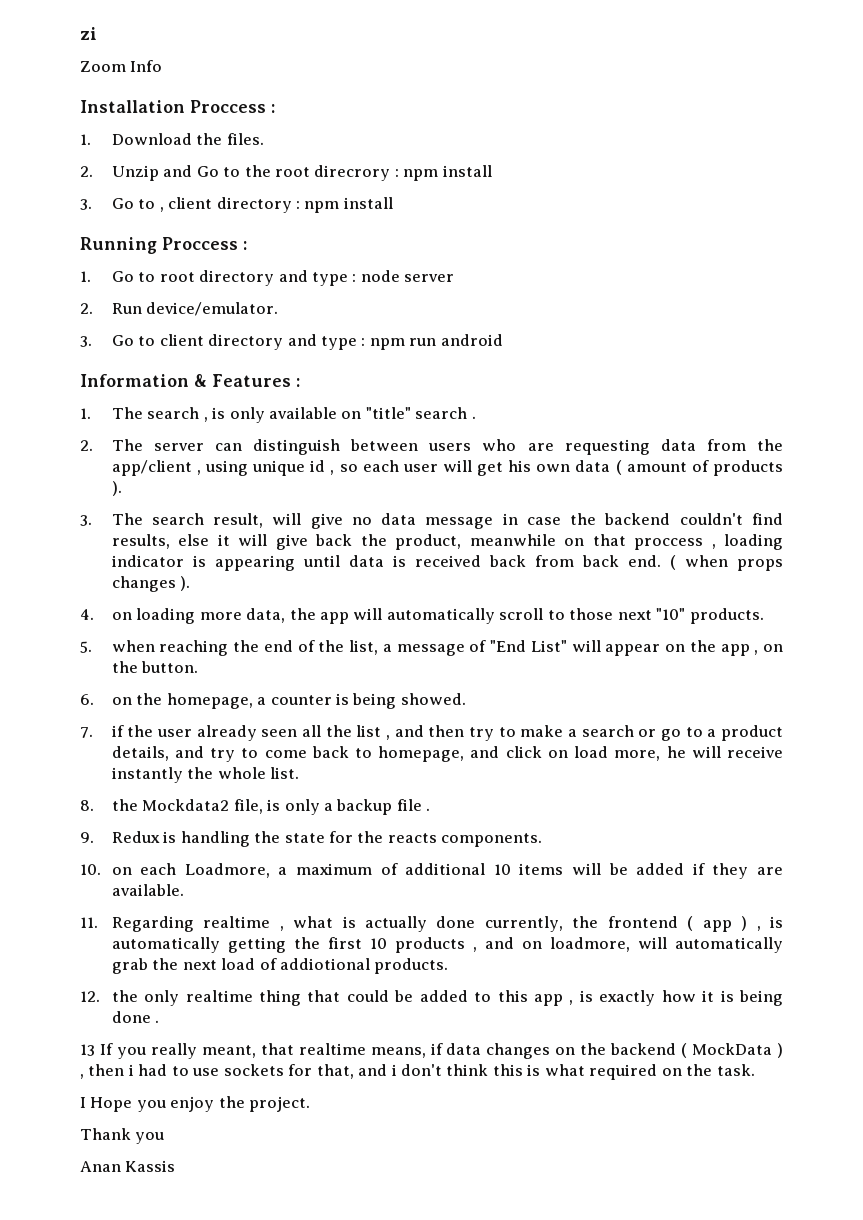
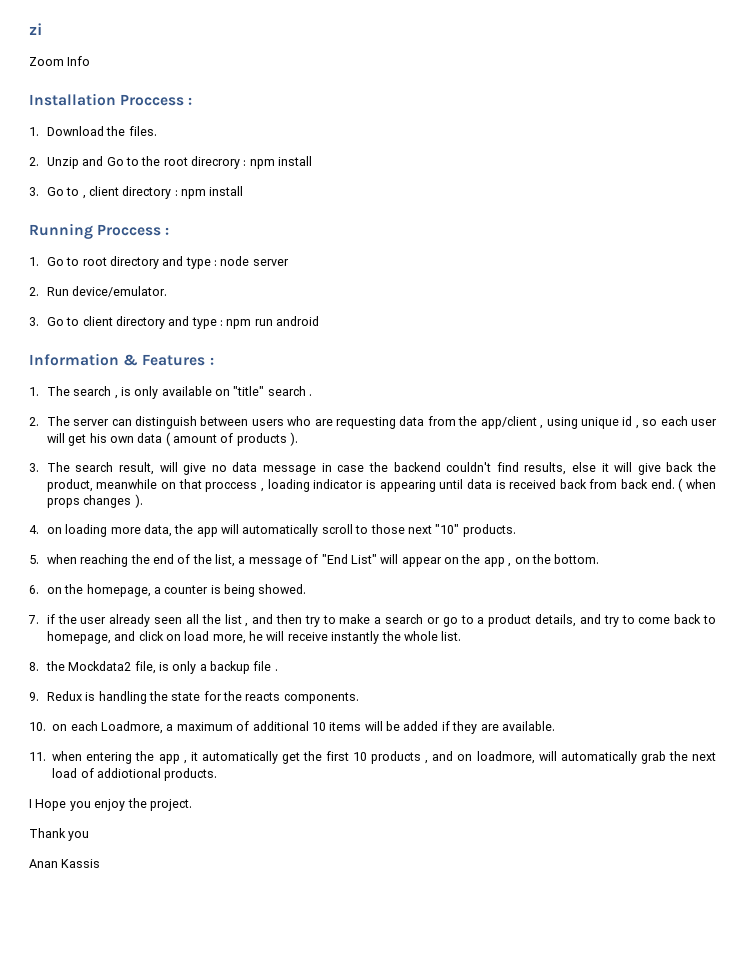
[141,661,199,673] button. -> [554,554,600,564] bottom.
[111,916,784,932] [111,937,286,953] Regarding realtime , what is actually done currently, the frontend ( app ) , is automatically getting -> [52,751,300,764] when entering the app , it automatically get
[80,990,783,1006] [111,1011,160,1023] [80,1043,783,1059] [80,1064,755,1080] // 12. the only realtime thing that could be added to this app , is exactly how it is being done . // 13 If you really meant, that realtime means, if data changes on the backend ( MockData ) , then i had to use sockets for that, and i don't think this is what required on the task. -> (218, 774) none

